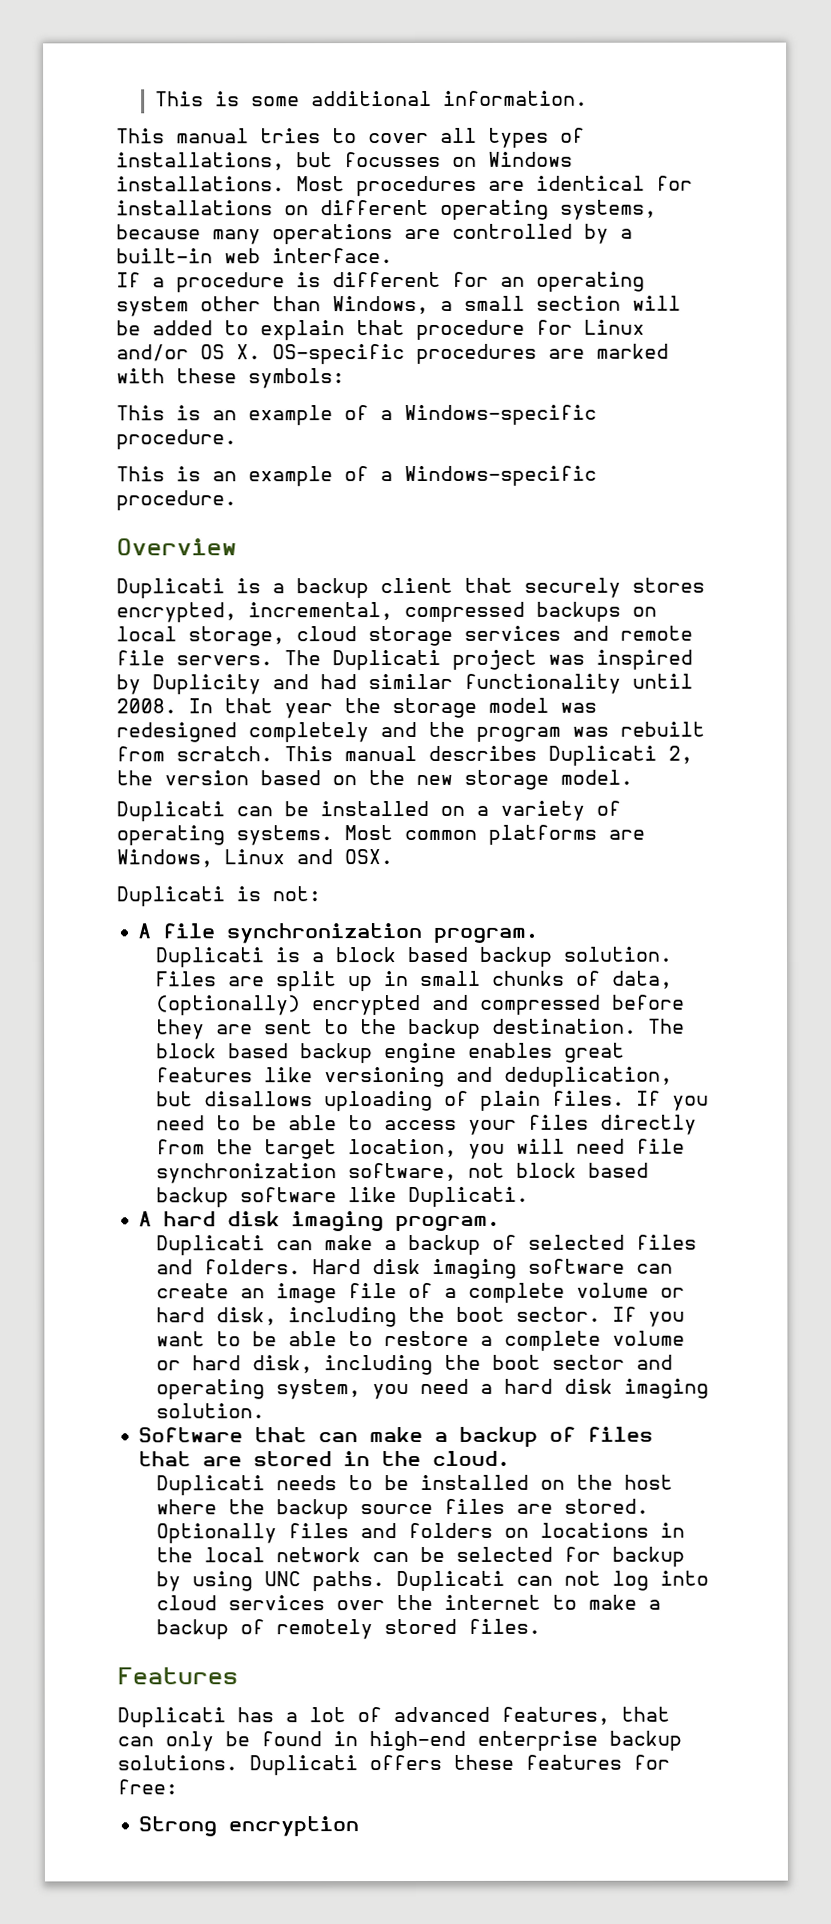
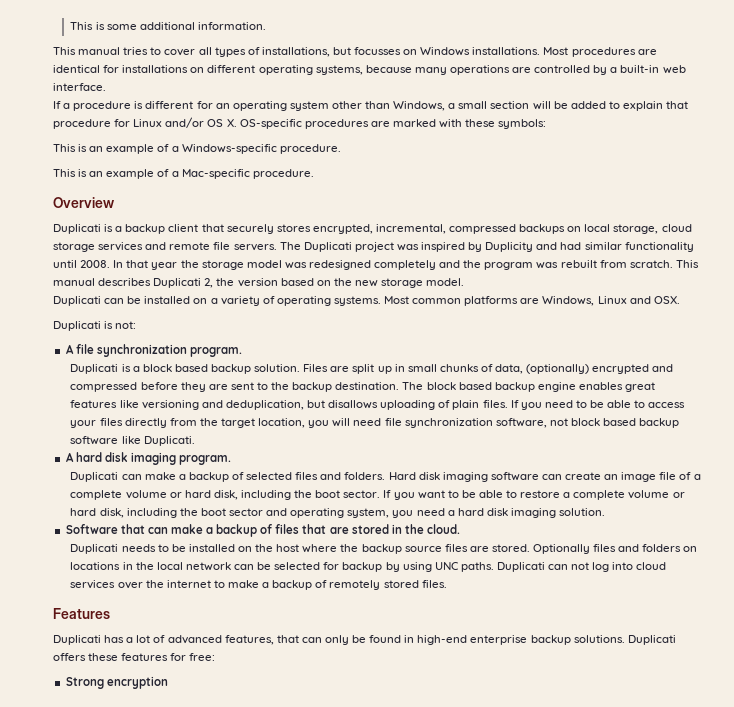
[404,465,597,487] Windows-specific -> [181,169,250,179] Mac-specific

